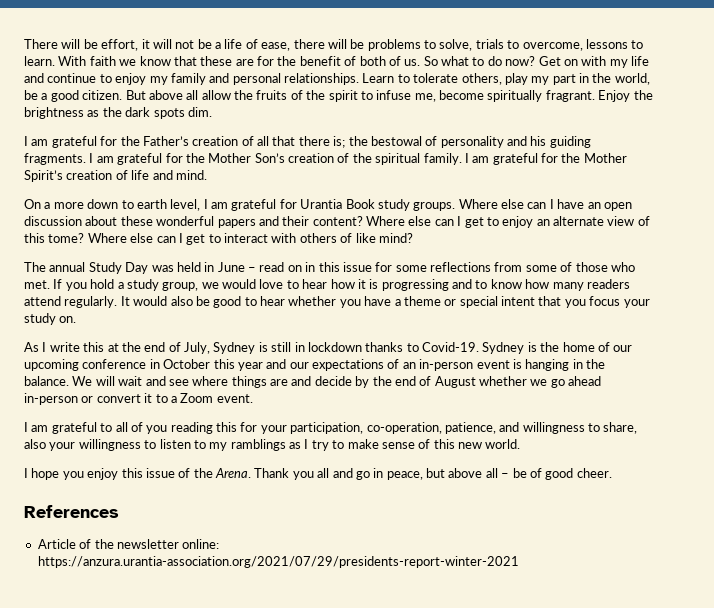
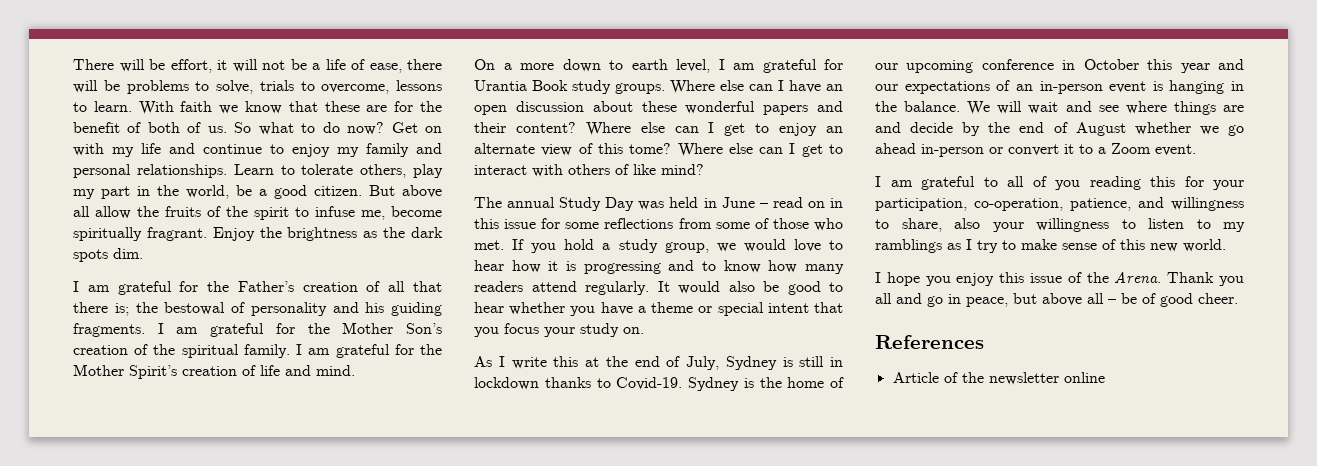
[182,539,220,549] [37,556,519,568] online: https://anzura.urantia-association.org/2021/07/29/presidents-report-winter-2021 -> [1063,372,1105,383] online

